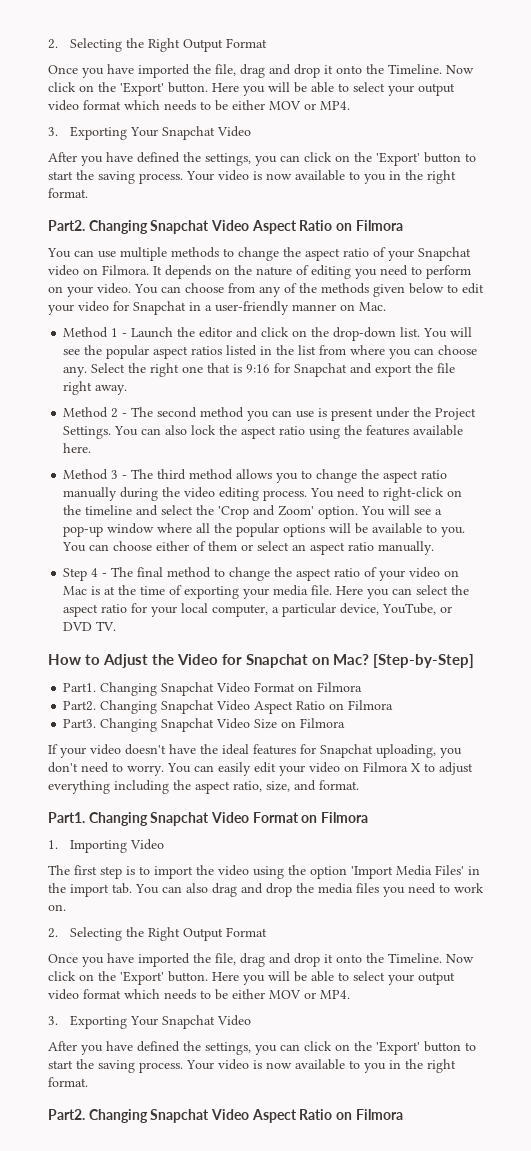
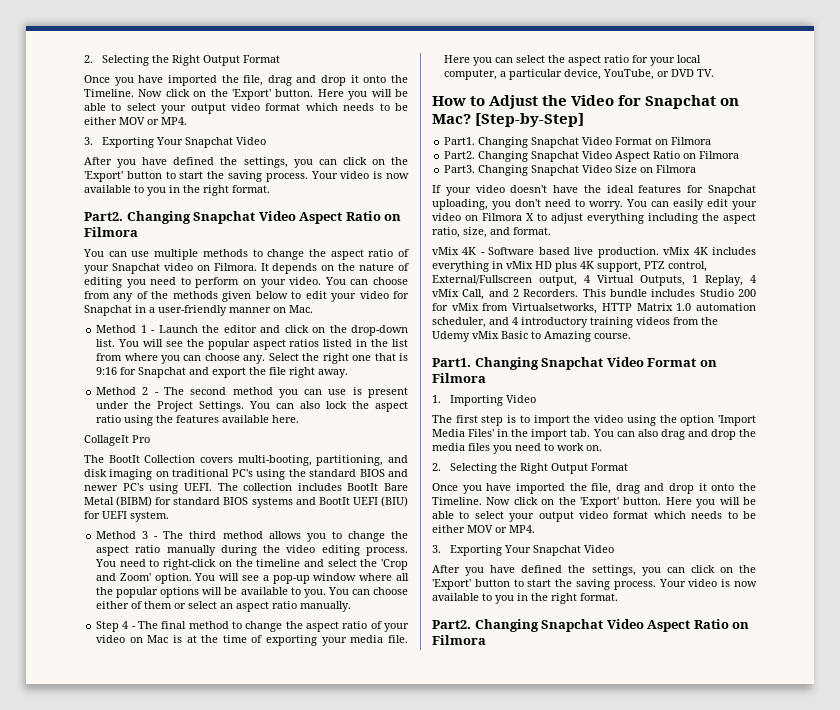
(92, 448) none -> [84,435,150,446] [84,455,408,466] [84,469,409,480] [84,483,408,494] [84,496,408,508] [84,511,169,522] // CollageIt Pro // The BootIt Collection covers multi-booting, partitioning, and disk imaging on traditional PC's using the standard BIOS and newer PC's using UEFI. The collection includes BootIt Bare Metal (BIBM) for standard BIOS systems and BootIt UEFI (BIU) for UEFI system.
(359, 785) none -> [432,247,756,258] [432,261,707,272] [432,275,756,286] [432,289,756,300] [432,303,756,314] [432,317,718,328] [432,331,631,342] // vMix 4K - Software based live production. vMix 4K includes everything in vMix HD plus 4K support, PTZ control, External/Fullscreen output, 4 Virtual Outputs, 1 Replay, 4 vMix Call, and 2 Recorders. This bundle includes Studio 200 for vMix from Virtualsetworks, HTTP Matrix 1.0 automation scheduler, and 4 introductory training videos from the Udemy vMix Basic to Amazing course.

